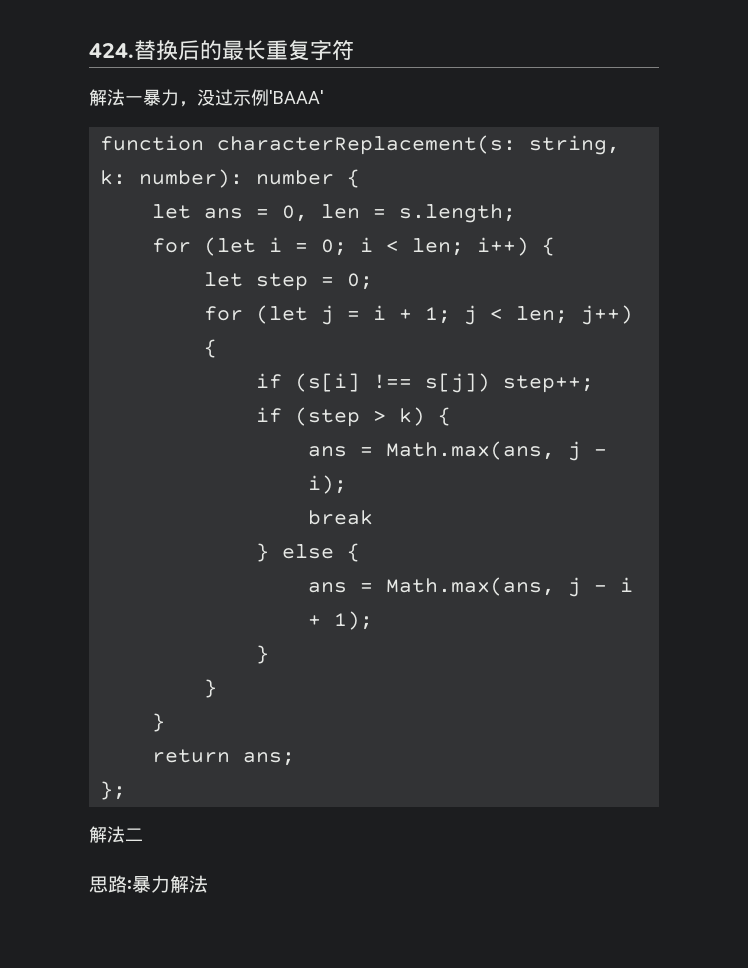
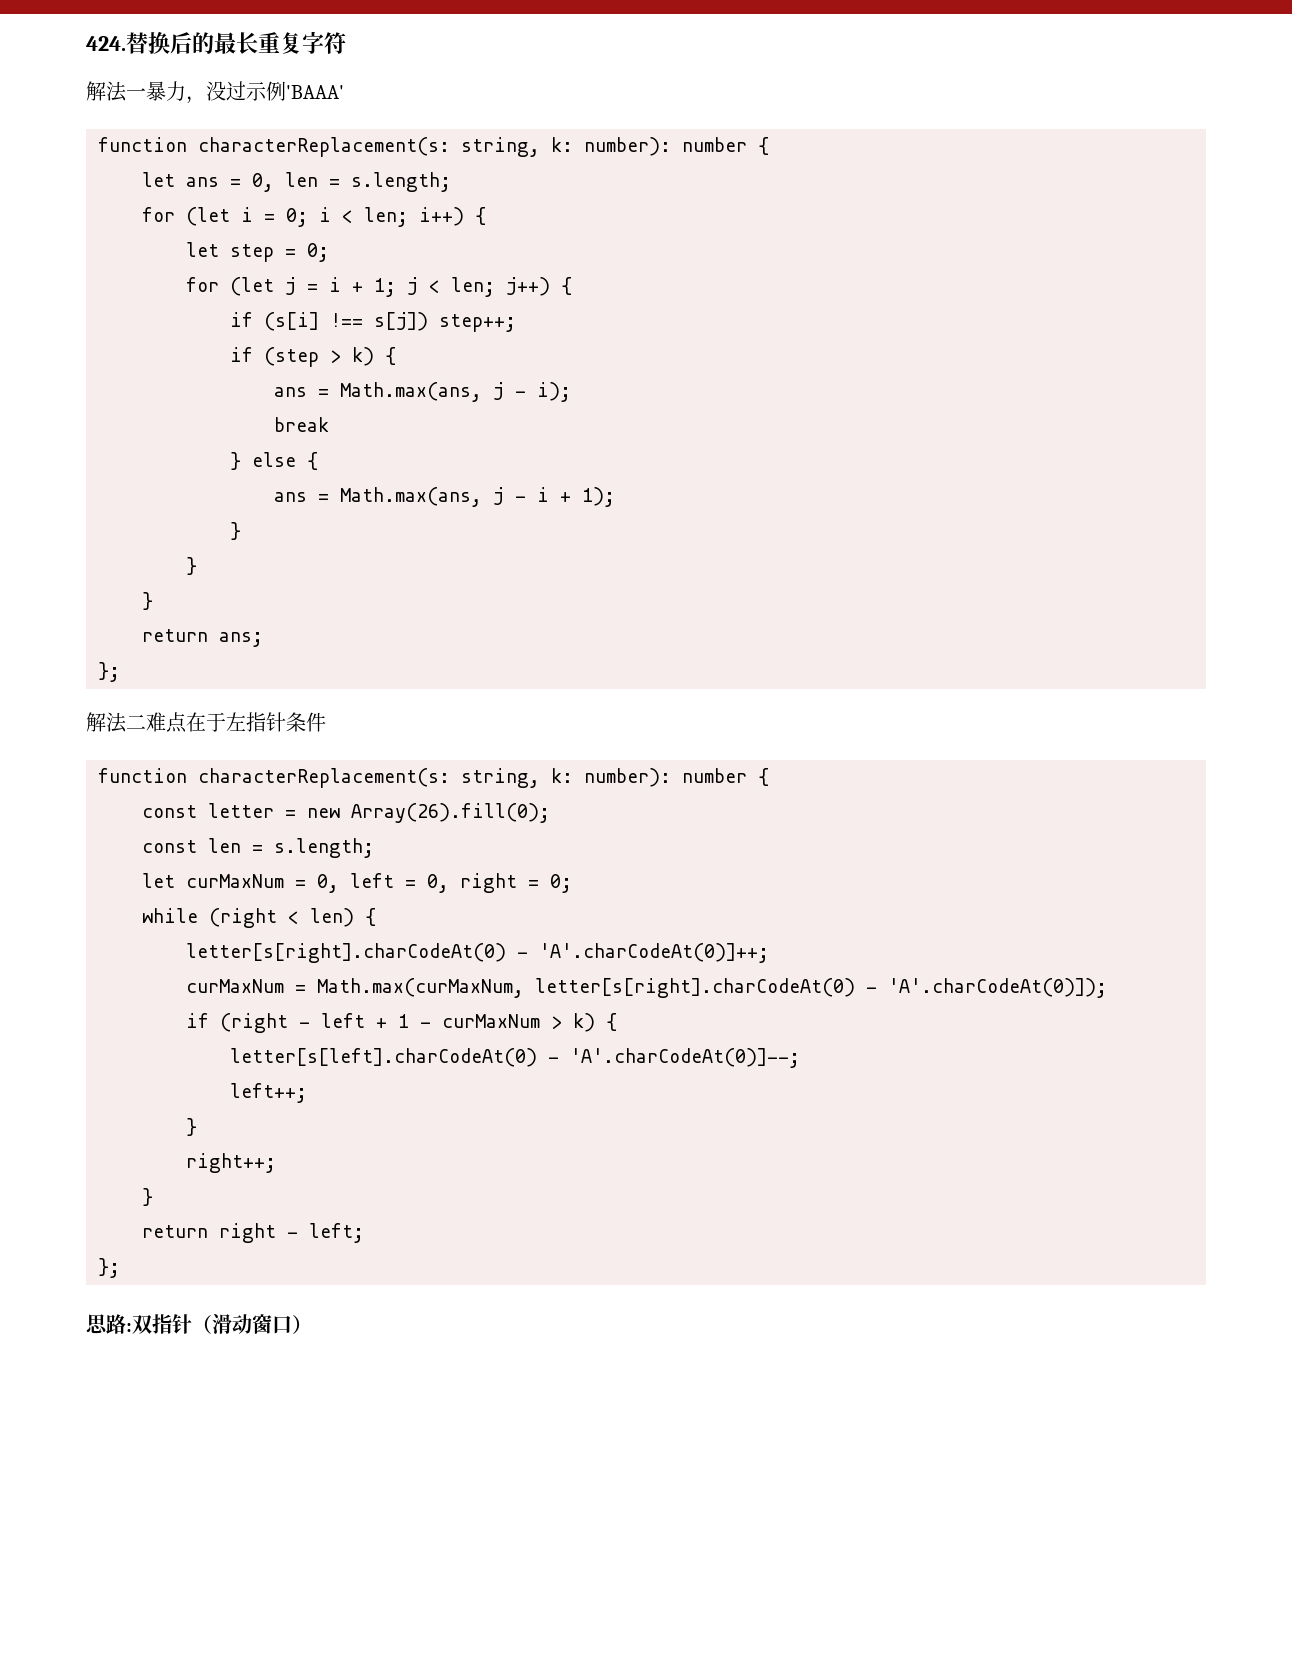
[89,875,208,893] // 思路:暴力解法 -> [146,712,326,733] [98,768,769,788] [142,803,550,823] [142,838,374,858] [142,873,572,893] [142,908,376,928] [186,943,769,963] [186,978,1107,998] [186,1013,617,1033] [230,1048,800,1068] [230,1083,307,1103] [186,1118,197,1136] [186,1153,276,1173] [142,1188,153,1206] [142,1223,364,1243] [98,1258,120,1278] [86,1314,312,1334] 难点在于左指针条件 // function characterReplacement(s: string, k: number): number { // const letter = new Array(26).fill(0); // const len = s.length; // let curMaxNum = 0, left = 0, right = 0; // while (right < len) { // letter[s[right].charCodeAt(0) - 'A'.charCodeAt(0)]++; // curMaxNum = Math.max(curMaxNum, letter[s[right].charCodeAt(0) - 'A'.charCodeAt(0)]); // if (right - left + 1 - curMaxNum > k) { // letter[s[left].charCodeAt(0) - 'A'.charCodeAt(0)]--; // left++; // } // right++; // } // return right - left; // }; // 思路:双指针（滑动窗口）

